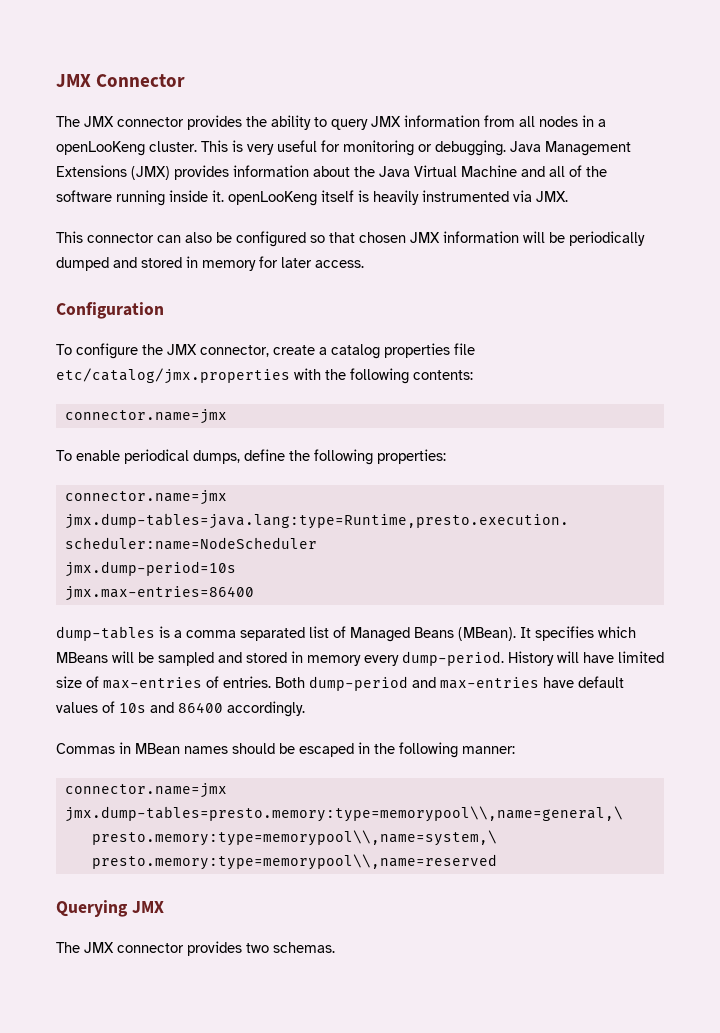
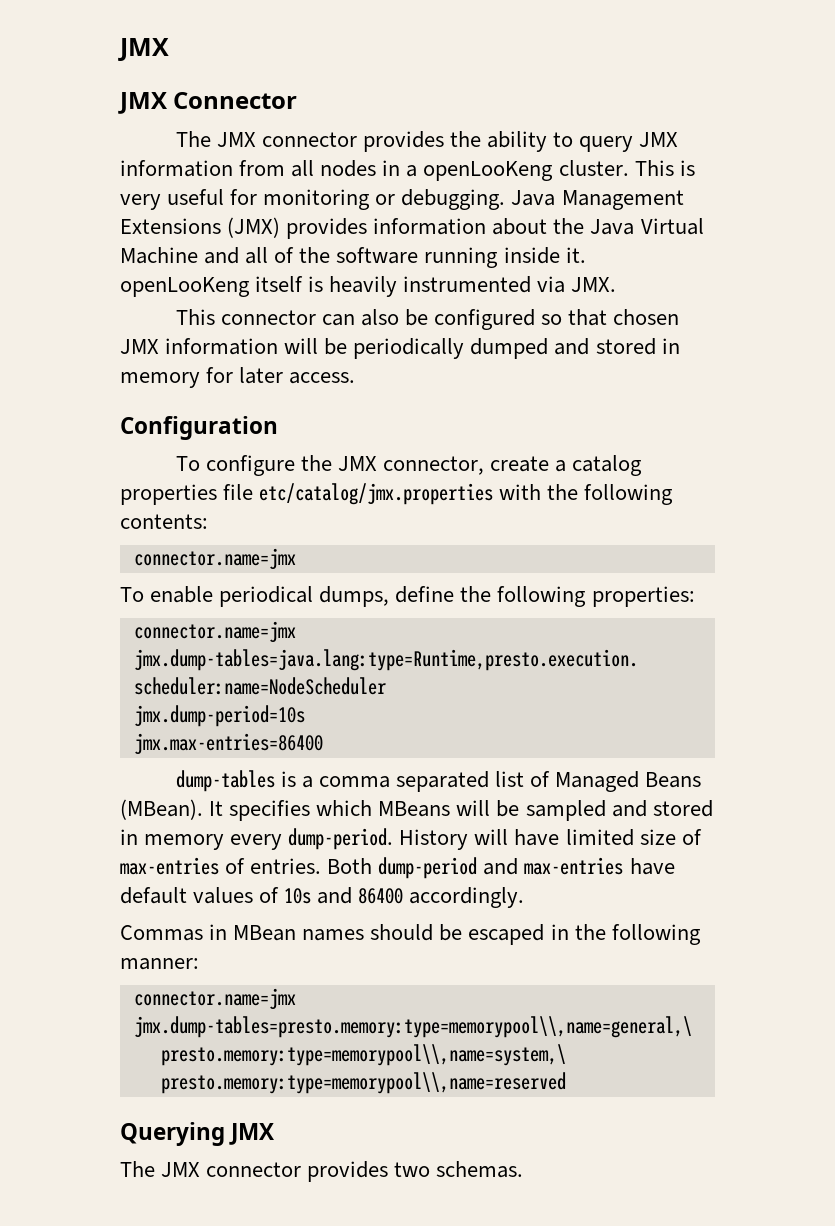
[56,74,91,87] JMX -> [118,38,169,62] [118,92,168,114] JMX // JMX

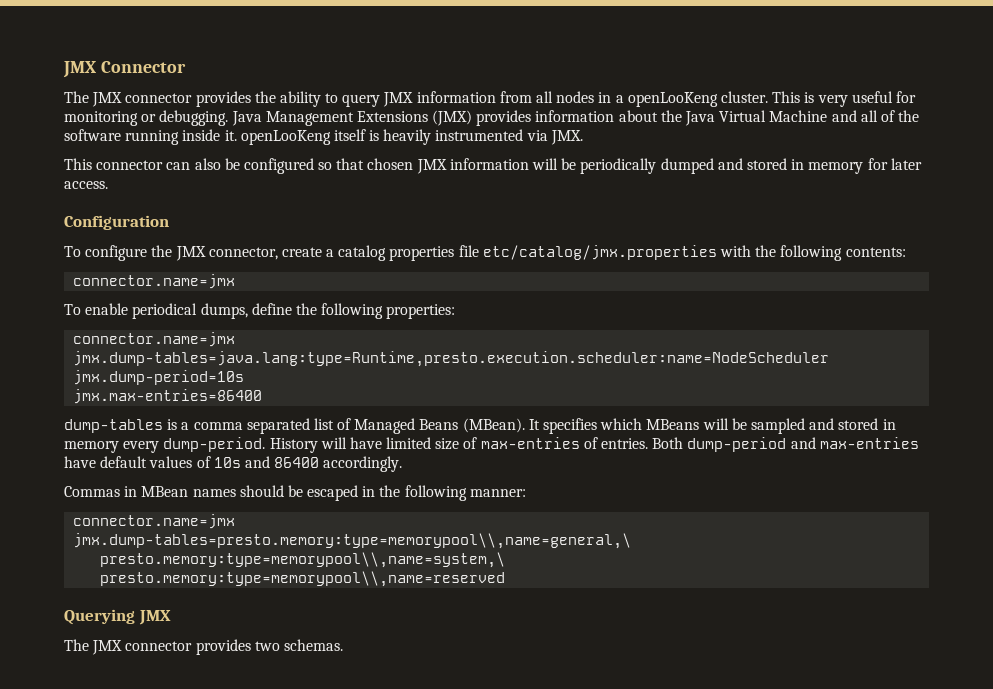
[118,38,169,62] [118,92,168,114] JMX // JMX -> [63,61,97,78] JMX

